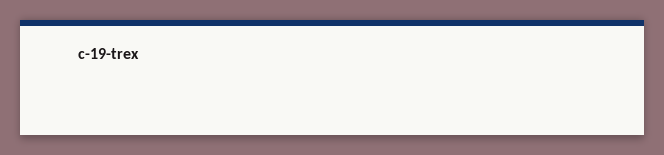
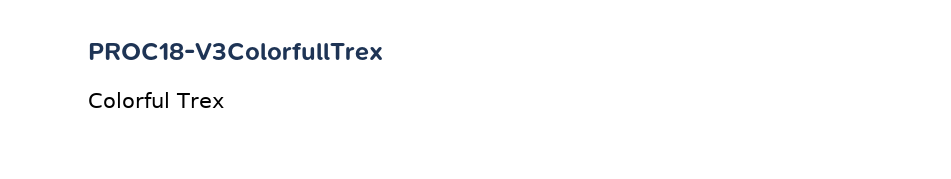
[78,48,139,59] c-19-trex -> [88,42,383,61] [88,92,224,108] PROC18-V3ColorfullTrex // Colorful Trex

